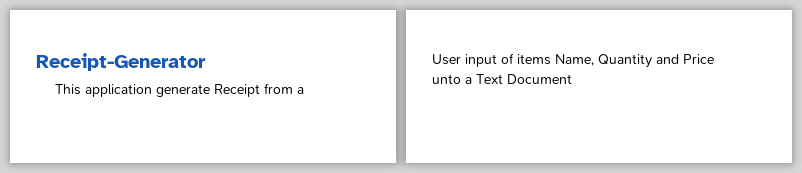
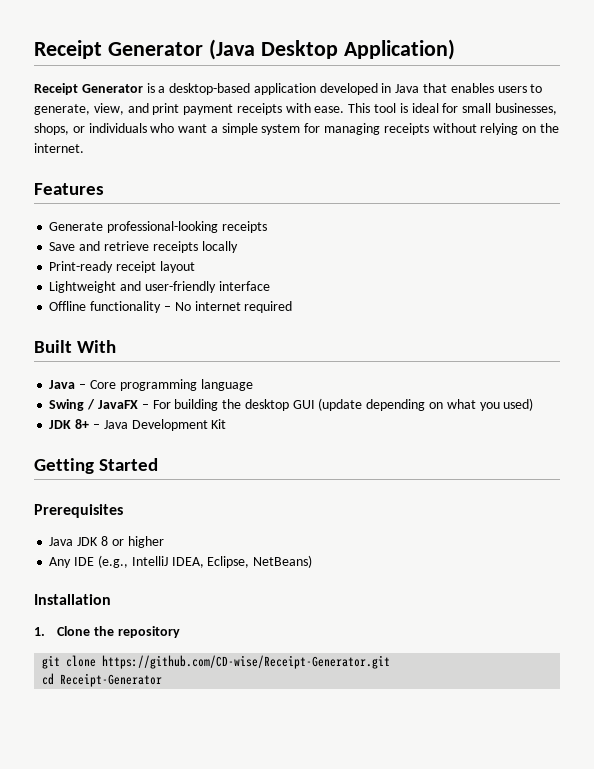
[36,53,206,71] [55,83,305,97] [432,53,714,68] [432,74,572,84] Receipt-Generator // This application generate Receipt from a User input of items Name, Quantity and Price unto a Text Document -> [34,39,455,60] [34,83,543,95] [34,103,557,115] [34,123,559,135] [34,143,84,153] [34,183,104,195] [49,221,267,233] [49,241,238,253] [49,261,195,273] [49,281,270,293] [49,301,293,313] [34,340,117,353] [49,379,253,391] [49,398,534,411] [49,419,227,431] [34,458,159,474] [34,504,123,518] [49,536,164,548] [49,555,313,568] [34,594,111,605] [34,626,180,638] [42,655,391,669] [42,673,163,687] Receipt Generator (Java Desktop Application) // Receipt Generator is a desktop-based application developed in Java that enables users to generate, view, and print payment receipts with ease. This tool is ideal for small businesses, shops, or individuals who want a simple system for managing receipts without relying on the internet. // Features // Generate professional-looking receipts // Save and retrieve receipts locally // Print-ready receipt layout // Lightweight and user-friendly interface // Offline functionality – No internet required // Built With // Java – Core programming language // Swing / JavaFX – For building the desktop GUI (update depending on what you used) // JDK 8+ – Java Development Kit // Getting Started // Prerequisites // Java JDK 8 or higher // Any IDE (e.g., IntelliJ IDEA, Eclipse, NetBeans) // Installation // 1. Clone the repository // git clone https://github.com/CD-wise/Receipt-Generator.git // cd Receipt-Generator

